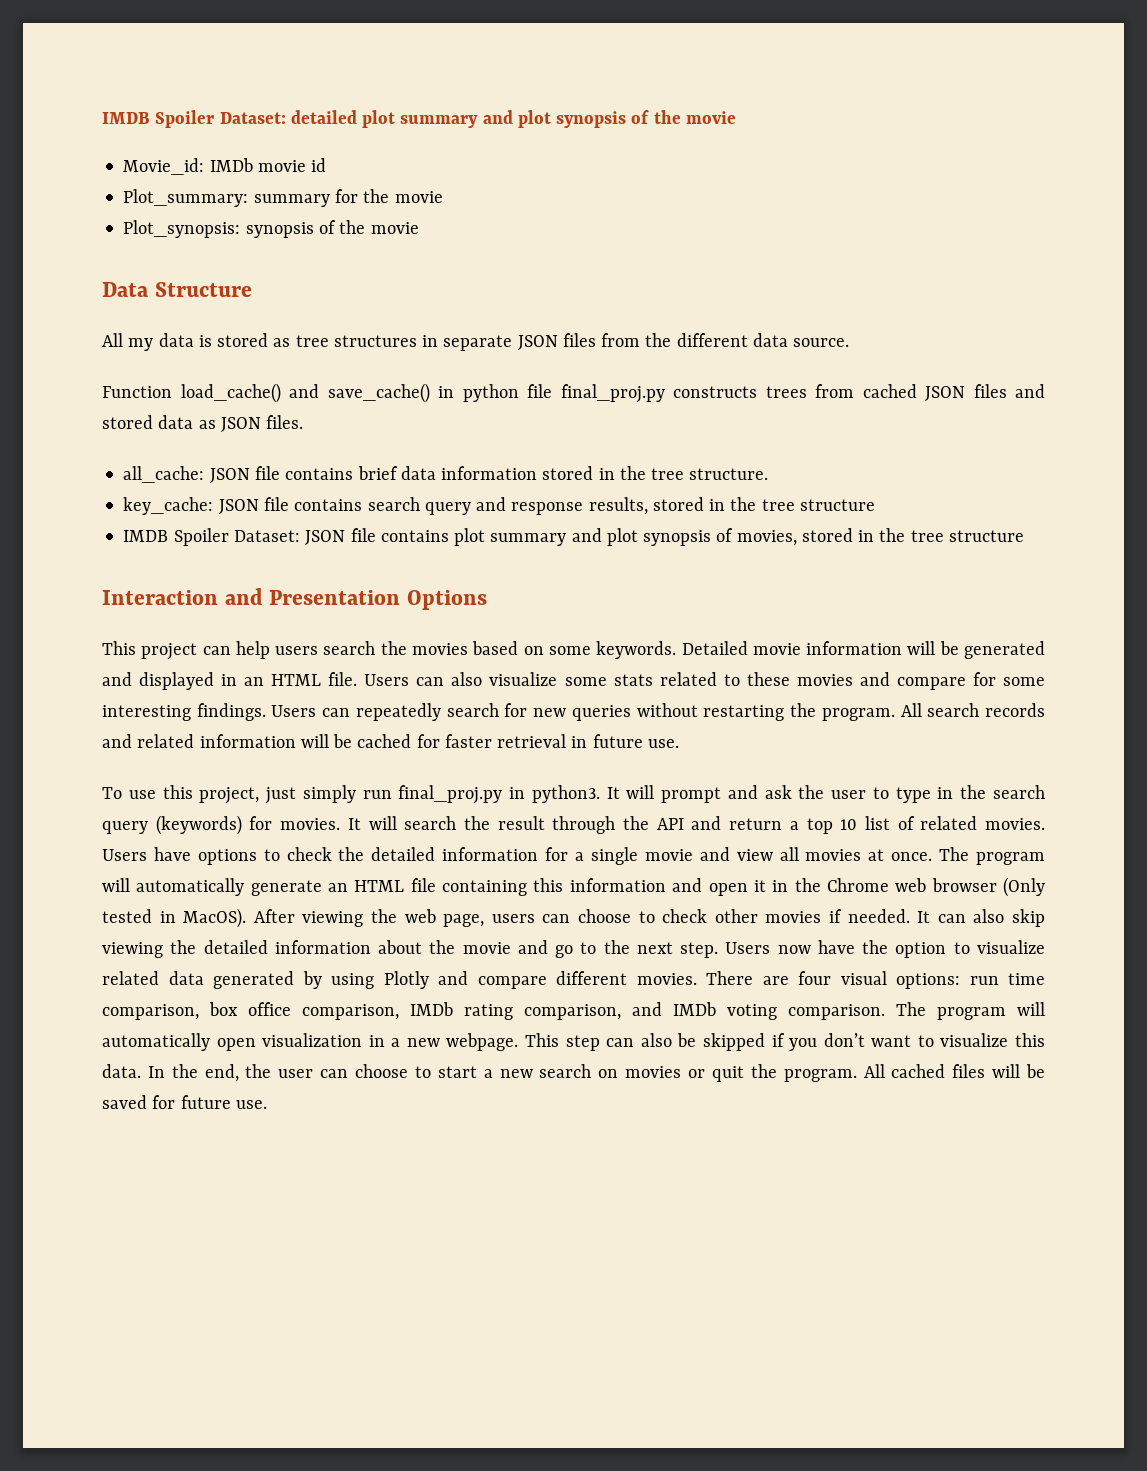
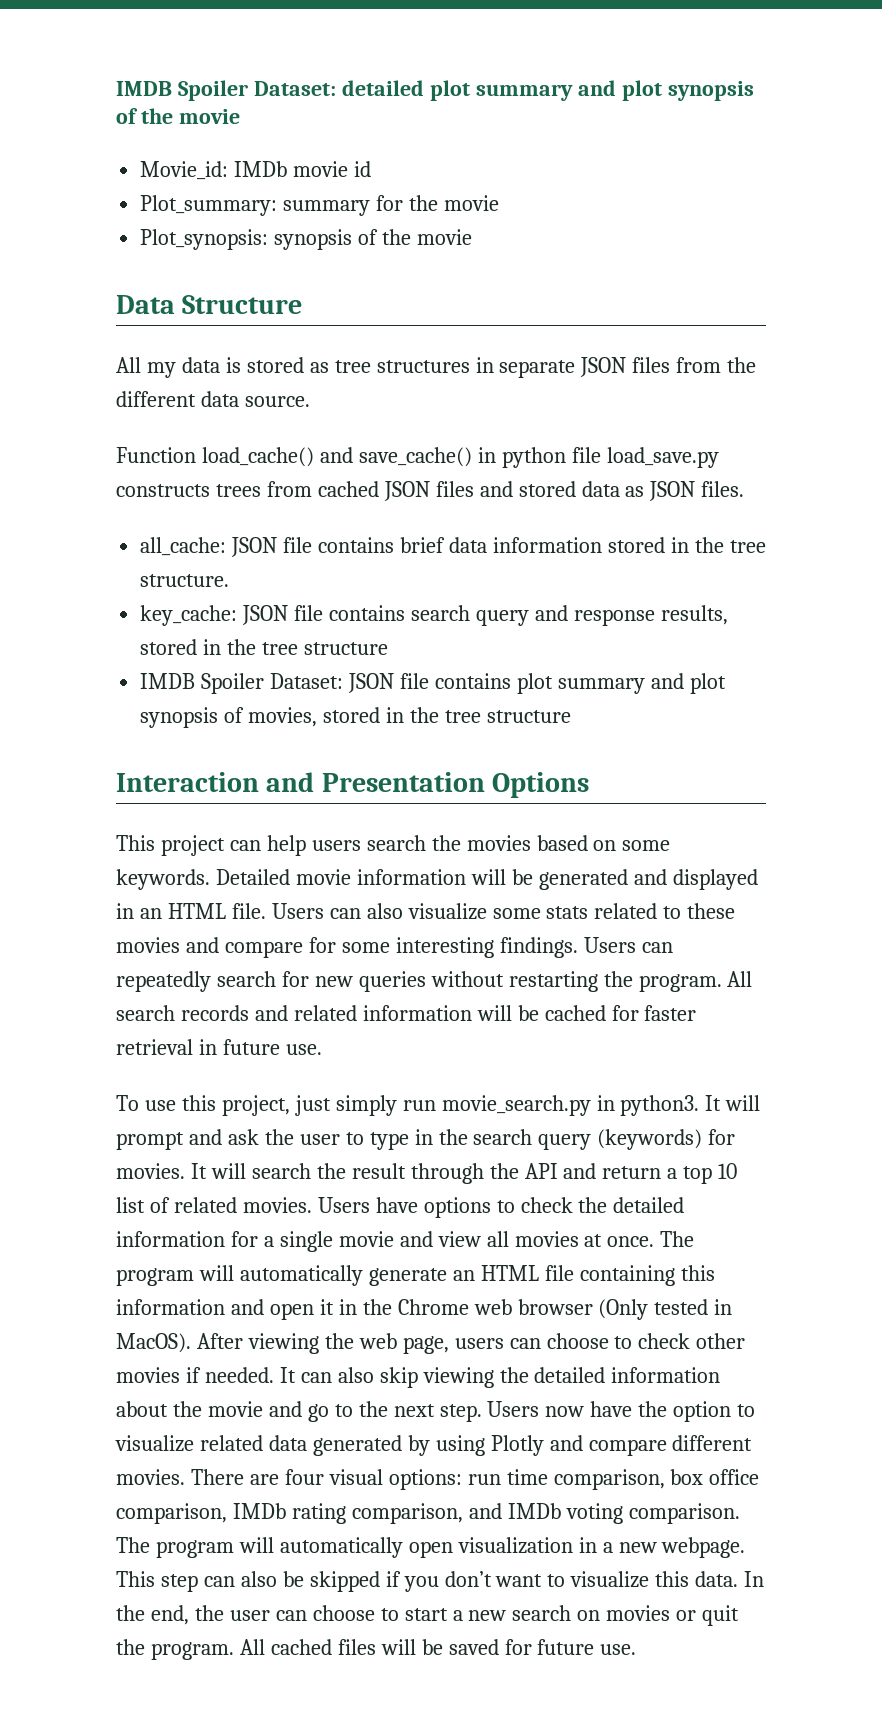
[560,384,665,403] final_proj.py -> [606,447,719,468] load_save.py
[398,785,503,804] final_proj.py -> [441,1095,591,1116] movie_search.py

